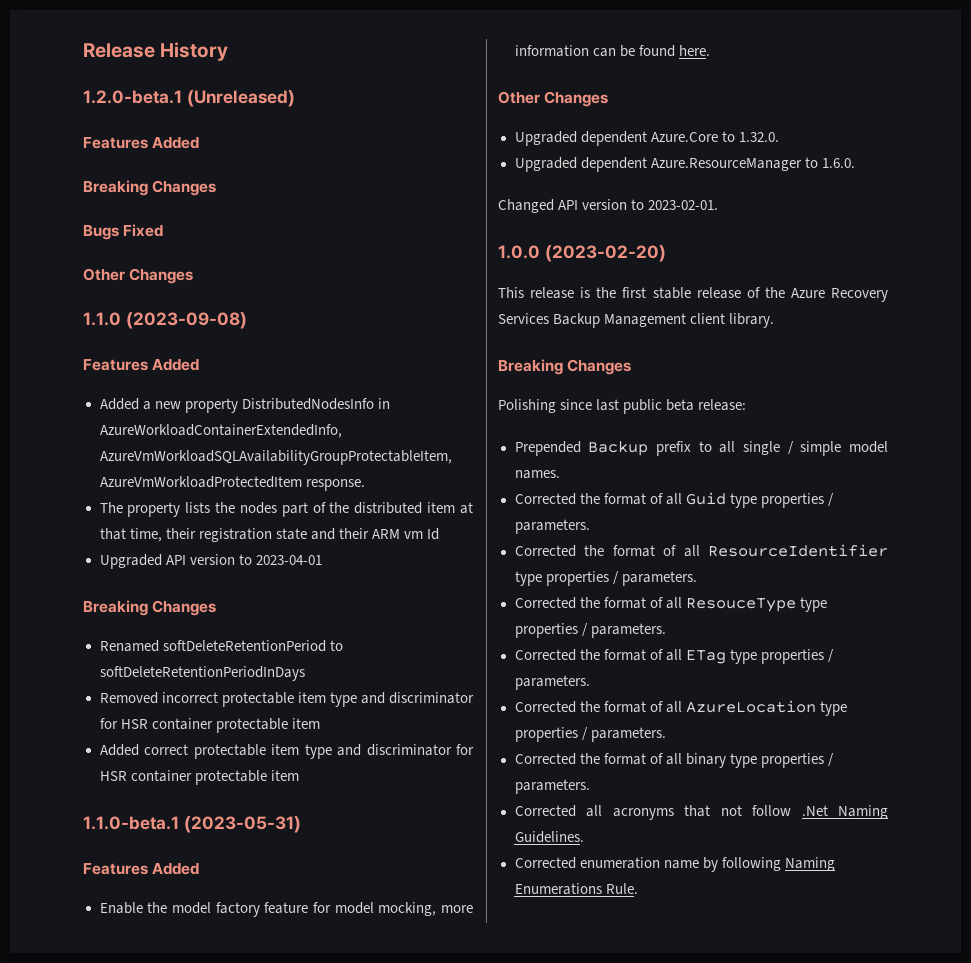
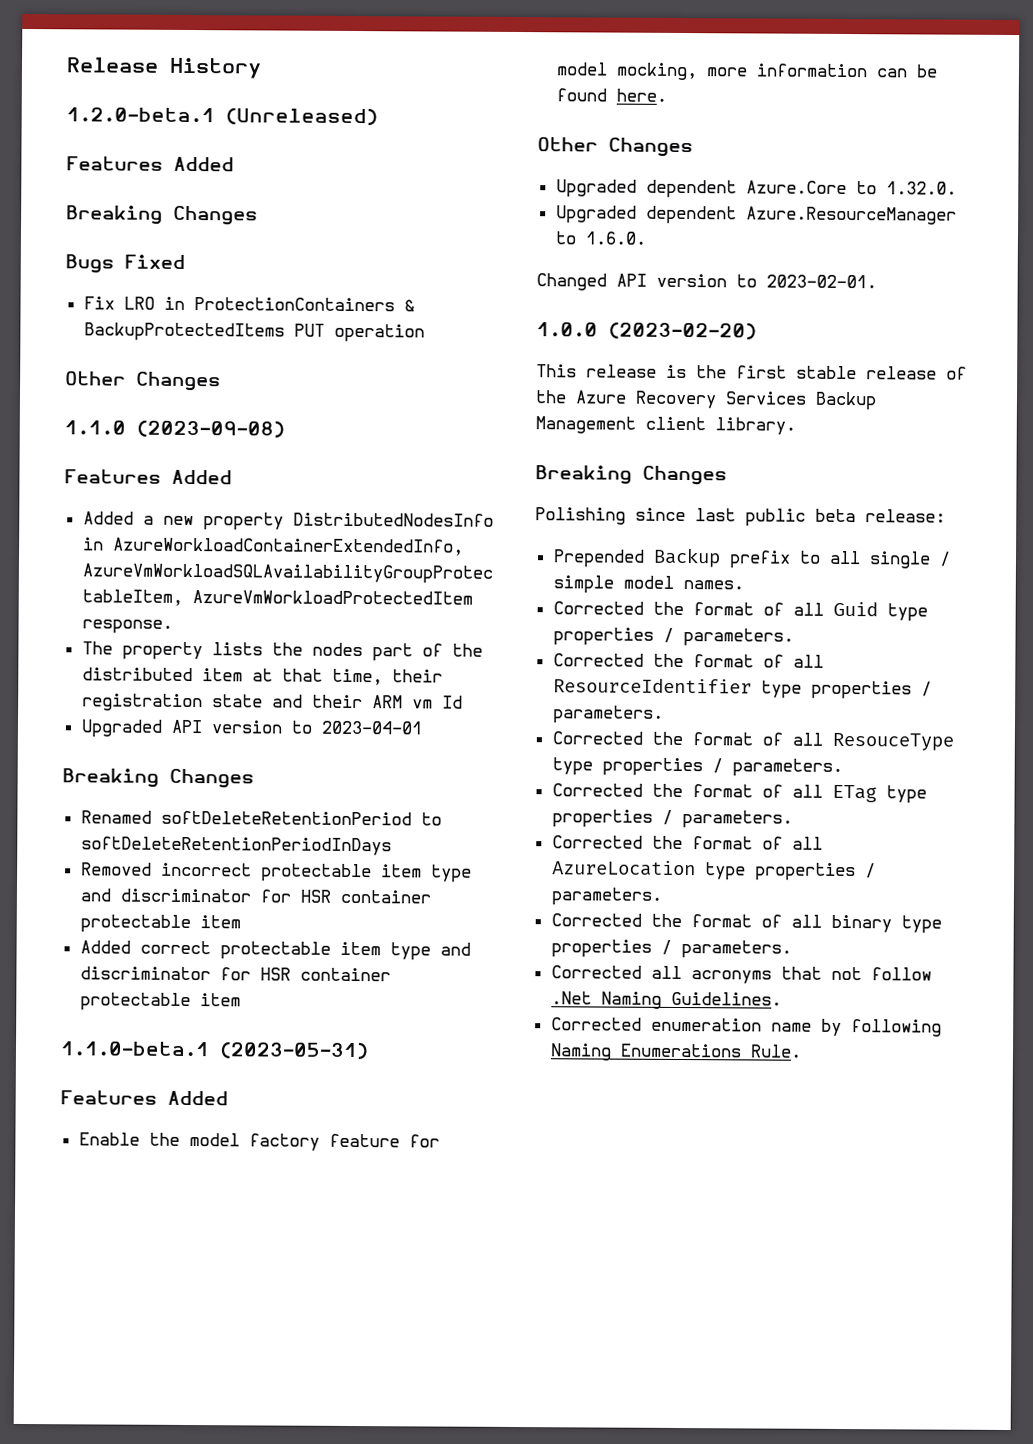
(164, 230) none -> [83,296,415,312] [83,322,425,343] // Fix LRO in ProtectionContainers & BackupProtectedItems PUT operation

